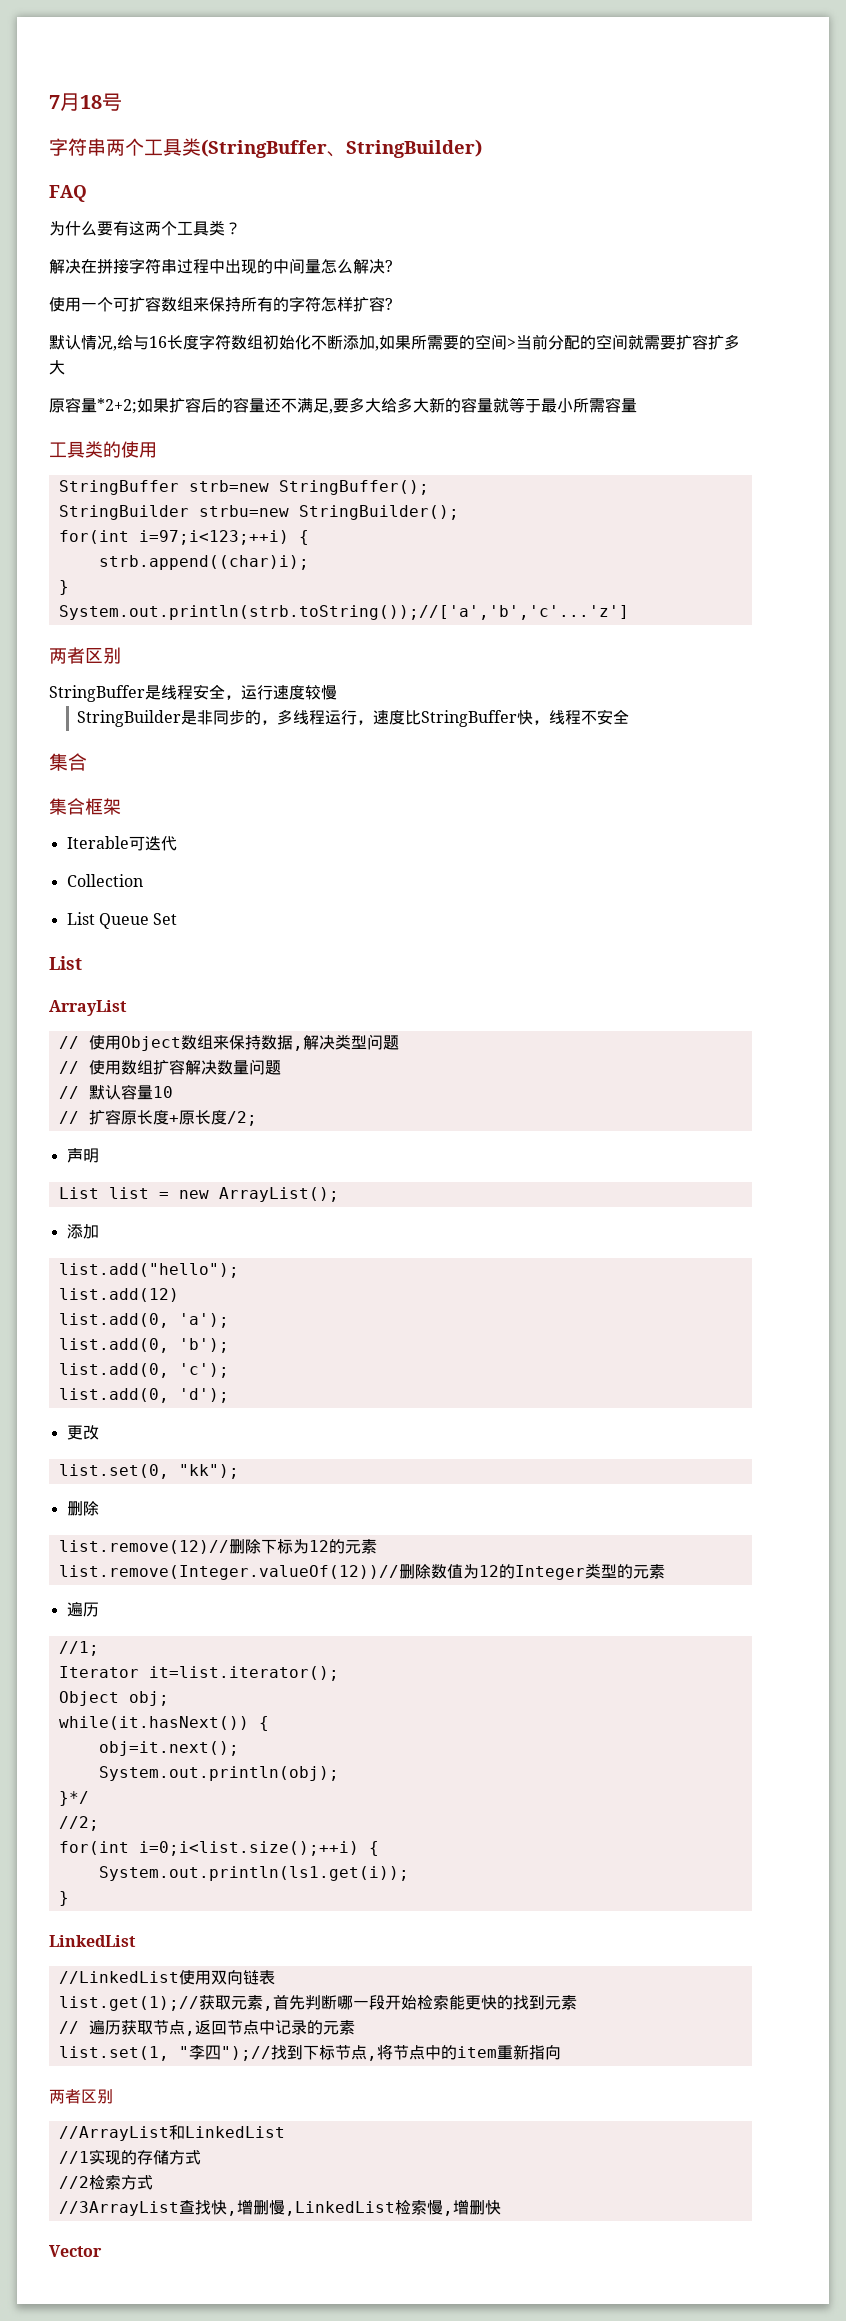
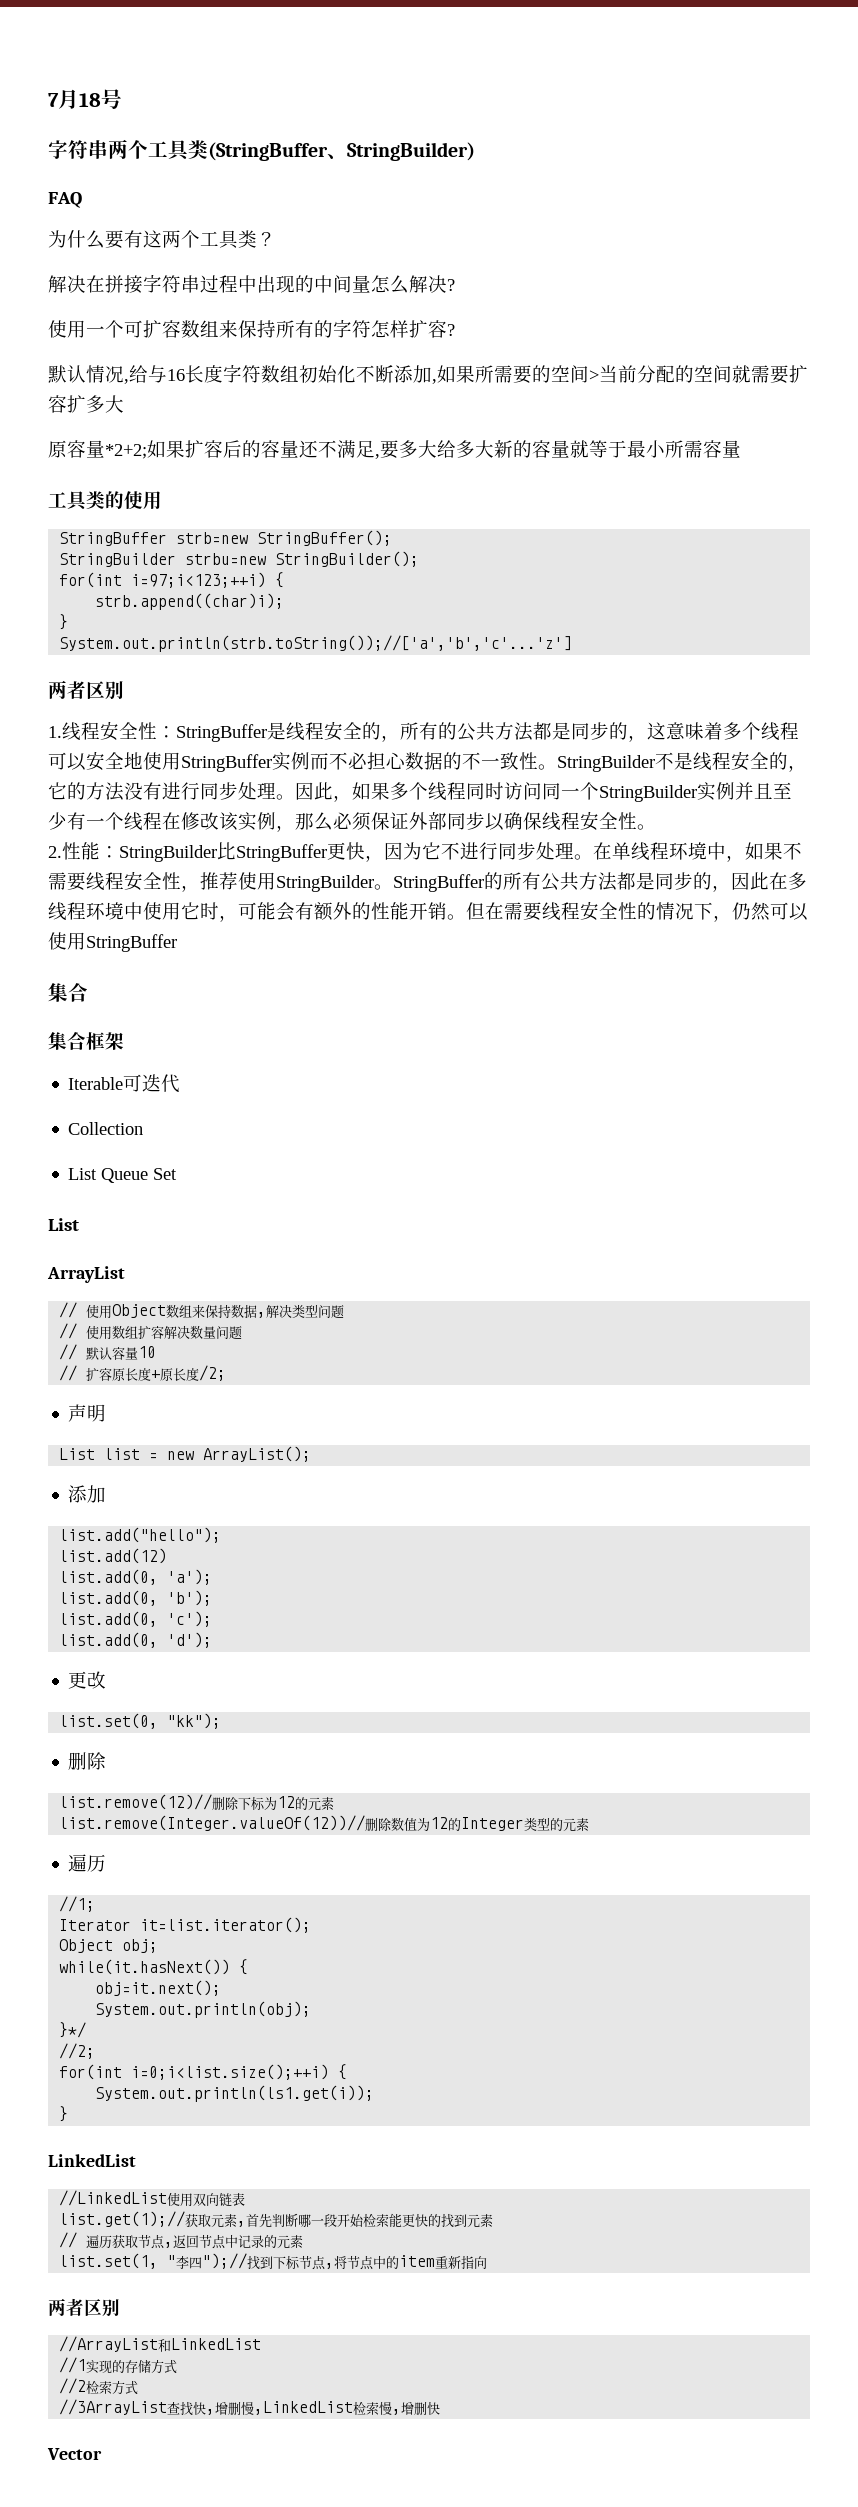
[49,684,337,702] [77,709,630,727] StringBuffer是线程安全，运行速度较慢 // StringBuilder是非同步的，多线程运行，速度比StringBuffer快，线程不安全 -> [48,721,799,742] [48,751,807,772] [48,782,792,802] [48,811,656,832] [48,842,802,862] [48,871,807,892] [48,901,808,922] [48,932,177,952] 1.线程安全性：StringBuffer是线程安全的，所有的公共方法都是同步的，这意味着多个线程可以安全地使用StringBuffer实例而不必担心数据的不一致性。StringBuilder不是线程安全的，它的方法没有进行同步处理。因此，如果多个线程同时访问同一个StringBuilder实例并且至少有一个线程在修改该实例，那么必须保证外部同步以确保线程安全性。 // 2.性能：StringBuilder比StringBuffer更快，因为它不进行同步处理。在单线程环境中，如果不需要线程安全性，推荐使用StringBuilder。StringBuffer的所有公共方法都是同步的，因此在多线程环境中使用它时，可能会有额外的性能开销。但在需要线程安全性的情况下，仍然可以使用StringBuffer

